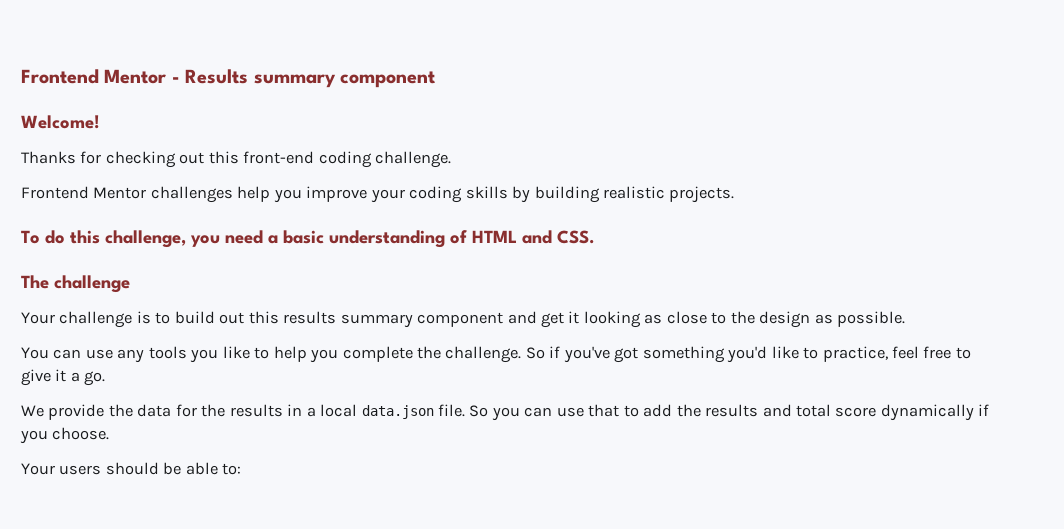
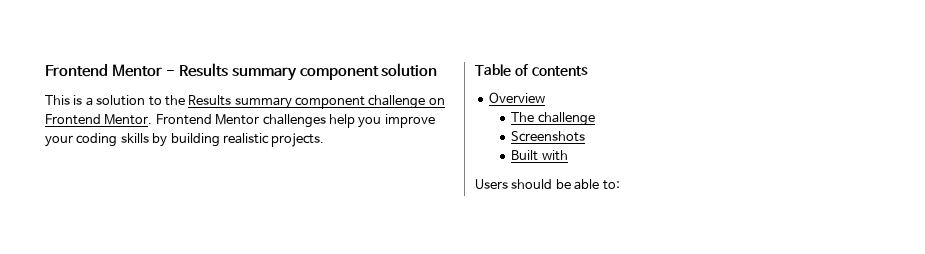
[21,115,100,129] [21,151,452,168] // Welcome! // Thanks for checking out this front-end coding challenge. // -> [381,63,438,77] [45,95,445,109] [45,114,153,125] solution // This is a solution to the Results summary component challenge on Frontend Mentor.
[21,230,595,248] [21,275,130,293] [21,311,906,328] [21,346,971,363] [21,369,106,386] [21,404,990,421] [20,427,110,444] [21,463,102,475] To do this challenge, you need a basic understanding of HTML and CSS. // The challenge // Your challenge is to build out this results summary component and get it looking as close to the design as possible. // You can use any tools you like to help you complete the challenge. So if you've got something you'd like to practice, feel free to give it a go. // We provide the data for the results in a local data.json file. So you can use that to add the results and total score dynamically if you choose. // Your users -> [475,64,588,76] [488,92,545,103] [511,112,595,126] [511,131,586,142] [511,150,568,161] [475,179,508,189] Table of contents // Overview // The challenge // Screenshots // Built with // Users

